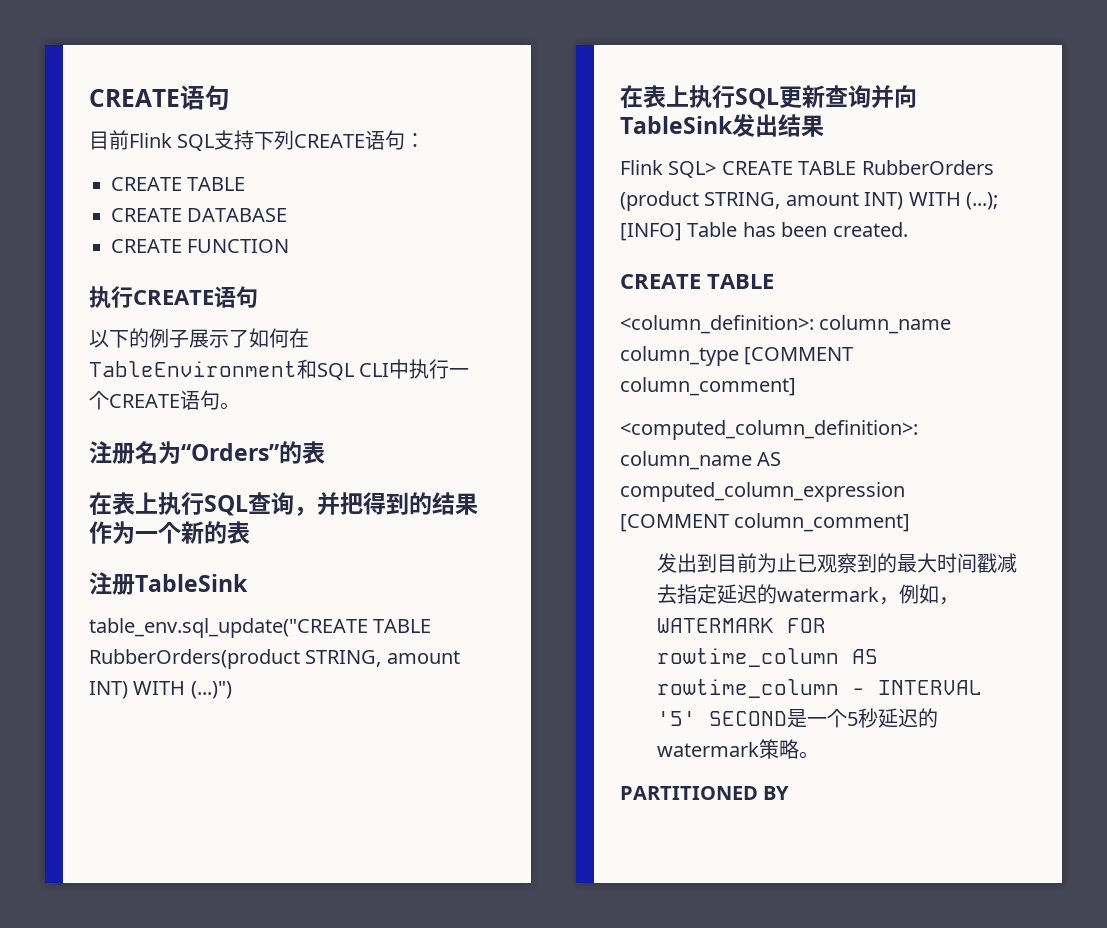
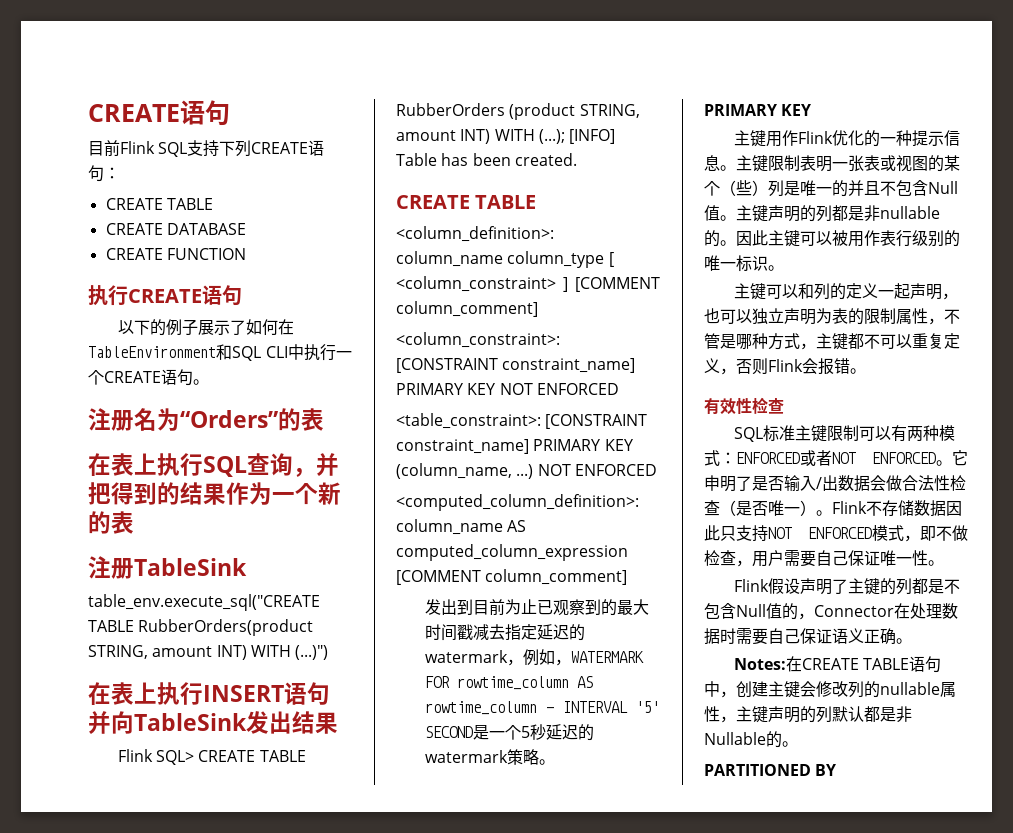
[89,618,368,638] table_env.sql_update("CREATE -> [88,594,320,611] table_env.execute_sql("CREATE
[735,85,871,109] SQL更新查询 -> [203,682,330,705] INSERT语句
[744,347,854,365] [620,377,796,396] [COMMENT column_comment] -> [608,252,614,267] [396,276,660,292] [396,301,538,317] [396,332,560,348] [396,358,636,373] [396,383,619,395] [396,413,648,429] [396,439,633,454] [396,463,657,479] [ <column_constraint> ] [COMMENT column_comment] // <column_constraint>: [CONSTRAINT constraint_name] PRIMARY KEY NOT ENFORCED // <table_constraint>: [CONSTRAINT constraint_name] PRIMARY KEY (column_name, ...) NOT ENFORCED
(820, 755) none -> [704,104,812,116] [733,130,960,147] [704,155,960,172] [704,180,958,197] [704,205,940,222] [704,230,960,247] [704,255,784,272] [733,283,958,300] [704,308,960,325] [704,333,960,350] [704,358,866,375] [704,397,784,415] [733,425,955,442] [704,450,968,466] [704,475,966,492] [704,500,962,517] [704,525,968,542] [704,550,944,567] [733,578,960,595] [704,603,958,620] [704,628,912,645] [733,656,942,673] [704,681,956,698] [704,706,912,723] [704,731,798,748] // PRIMARY KEY // 主键用作Flink优化的一种提示信息。主键限制表明一张表或视图的某个（些）列是唯一的并且不包含Null值。主键声明的列都是非nullable的。因此主键可以被用作表行级别的唯一标识。 // 主键可以和列的定义一起声明，也可以独立声明为表的限制属性，不管是哪种方式，主键都不可以重复定义，否则Flink会报错。 // 有效性检查 // SQL标准主键限制可以有两种模式：ENFORCED或者NOT ENFORCED。它申明了是否输入/出数据会做合法性检查（是否唯一）。Flink不存储数据因此只支持NOT ENFORCED模式，即不做检查，用户需要自己保证唯一性。 // Flink假设声明了主键的列都是不包含Null值的，Connector在处理数据时需要自己保证语义正确。 // Notes:在CREATE TABLE语句中，创建主键会修改列的nullable属性，主键声明的列默认都是非Nullable的。

